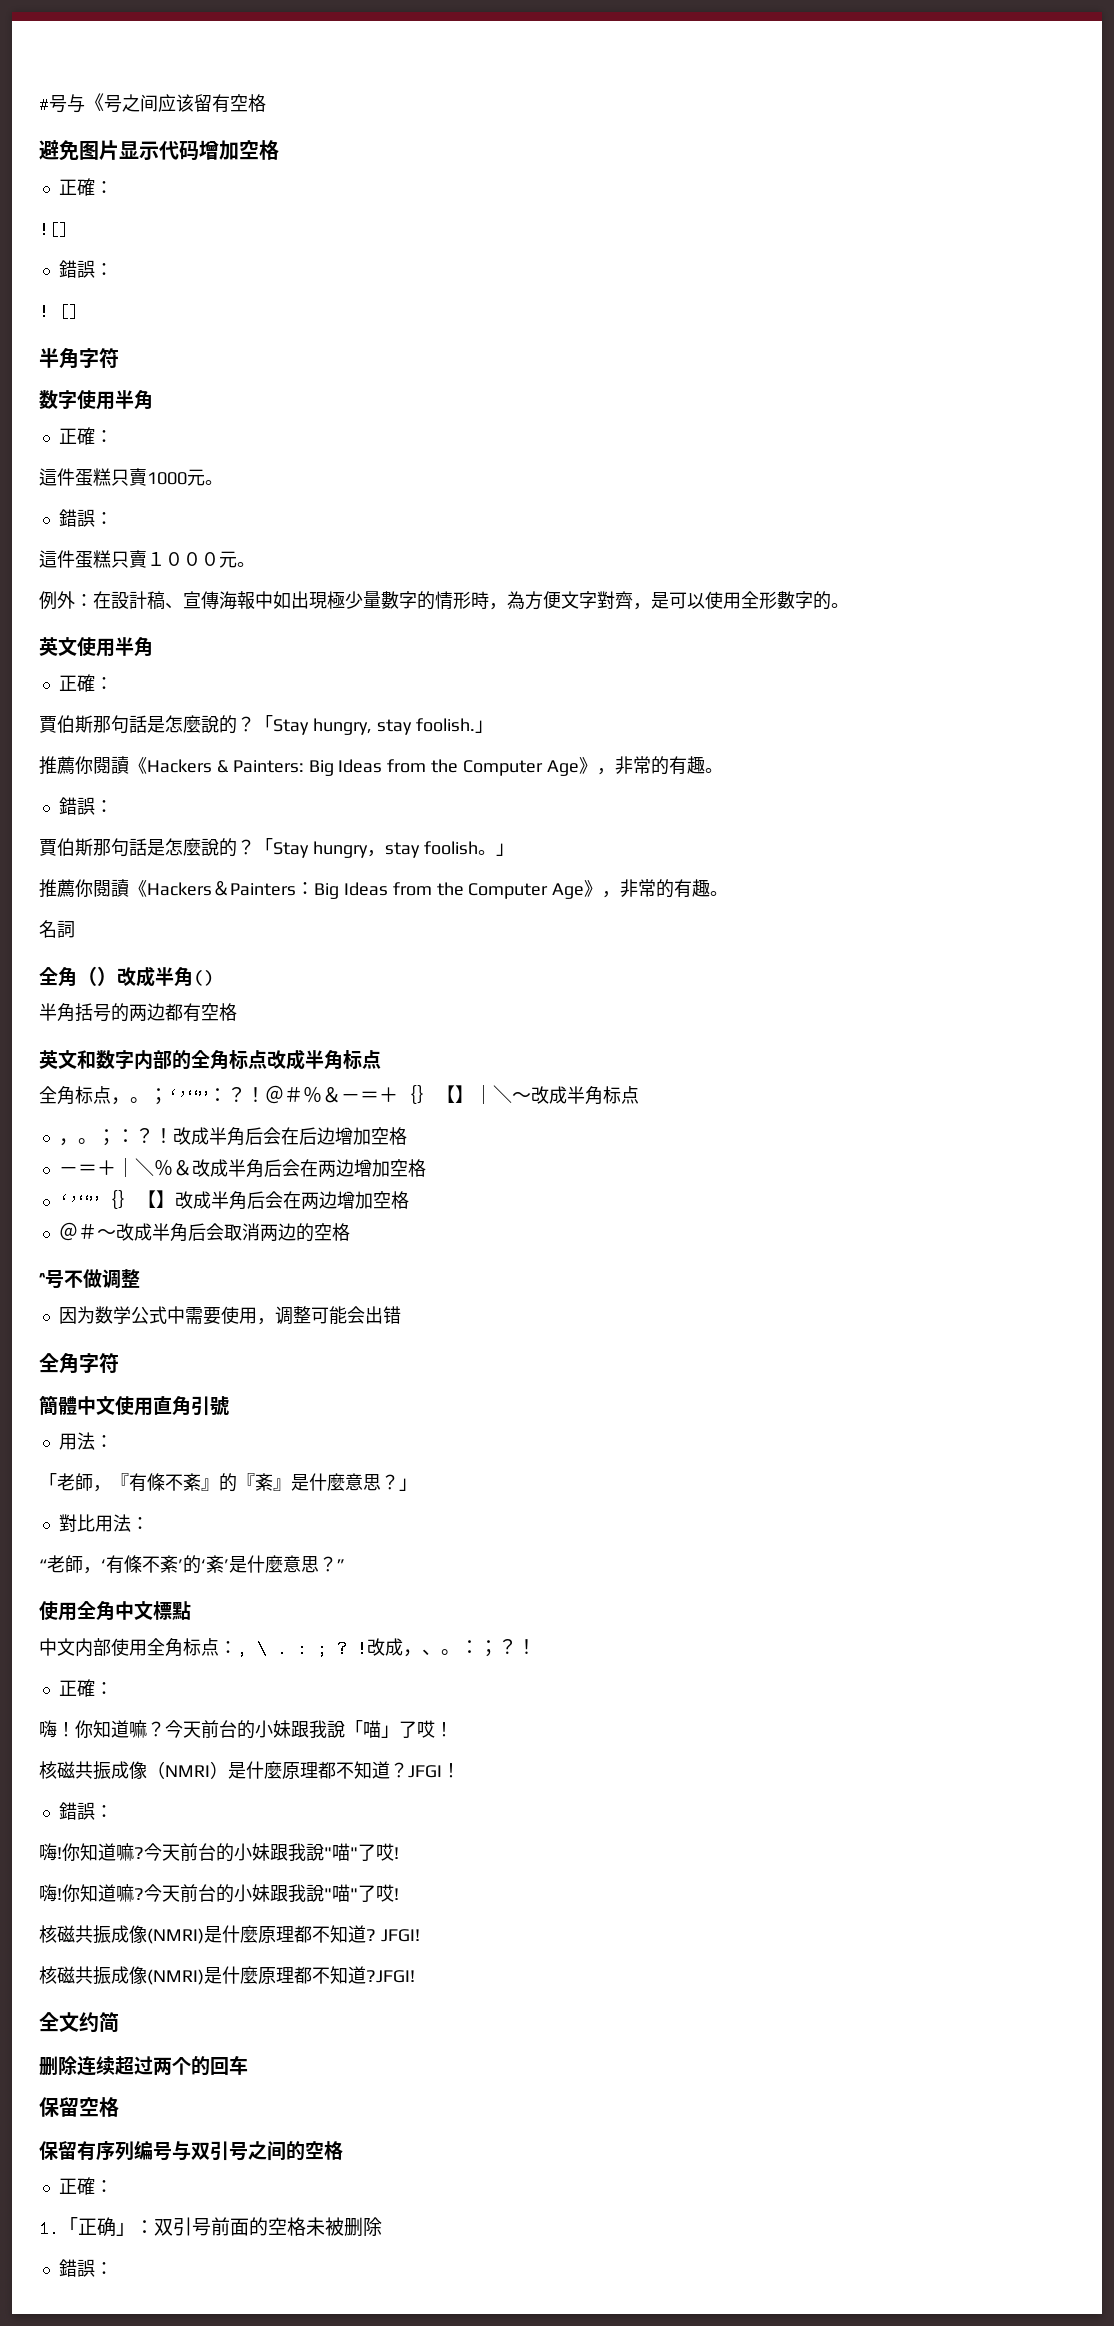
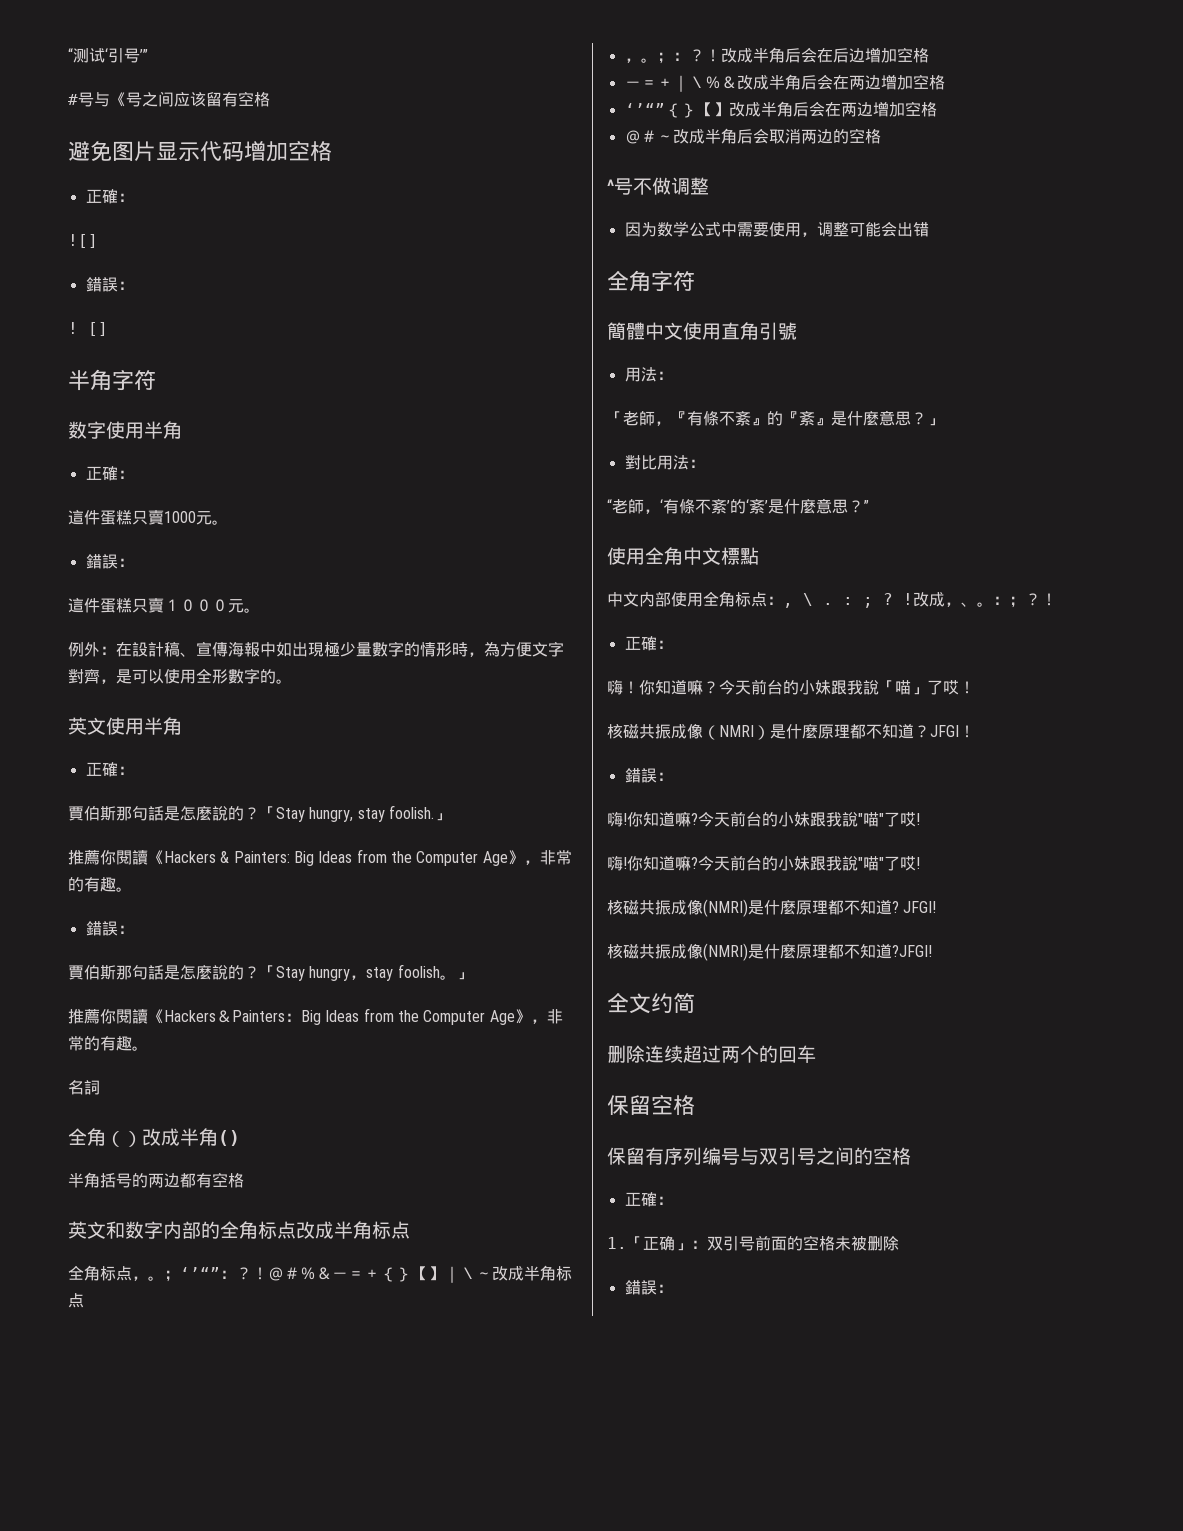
(39, 105) none -> [68,48,148,63] “测试‘引号’” //

